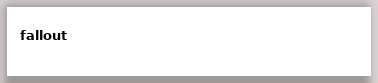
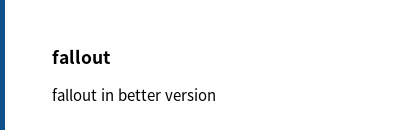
[20,30,67,40] fallout -> [52,49,111,64] [52,88,217,101] fallout // fallout in better version

